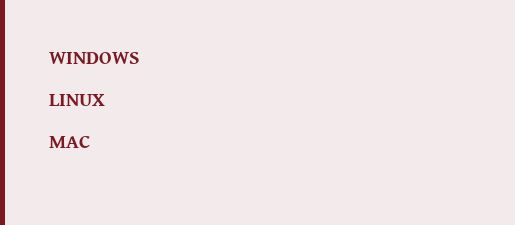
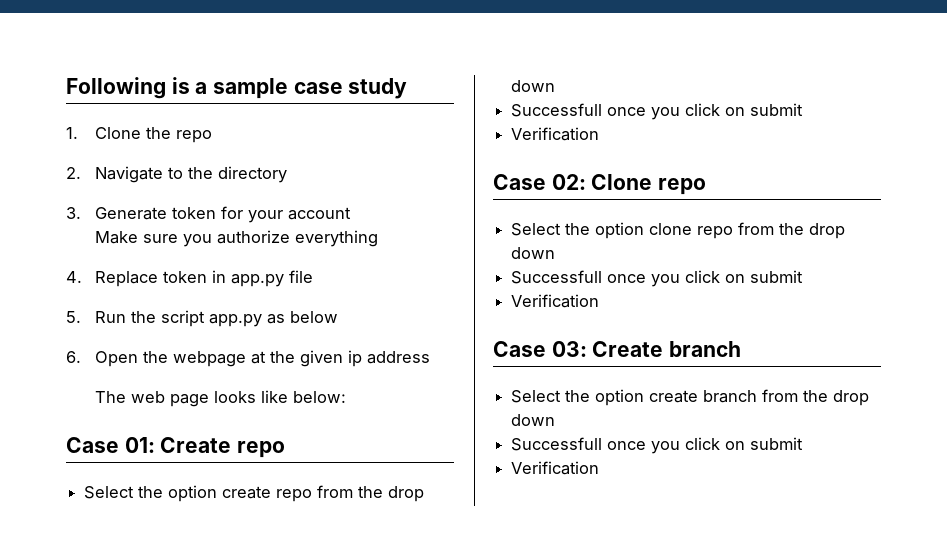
[49,52,140,64] [49,94,105,106] [49,135,90,148] WINDOWS // LINUX // MAC -> [66,77,408,99] [66,127,212,143] [66,166,287,183] [66,206,351,223] [94,230,378,247] [66,270,313,287] [66,310,338,327] [66,350,430,367] [94,390,346,407] [66,437,286,458] [84,485,425,502] [511,80,556,92] [511,103,804,120] [511,127,600,141] [493,174,707,195] [511,222,846,239] [511,247,556,259] [511,270,804,287] [511,294,600,308] [493,341,742,357] [511,389,870,406] [511,414,556,426] [511,437,804,454] [511,461,600,475] Following is a sample case study // 1. Clone the repo // 2. Navigate to the directory // 3. Generate token for your account // Make sure you authorize everything // 4. Replace token in app.py file // 5. Run the script app.py as below // 6. Open the webpage at the given ip address // The web page looks like below: // Case 01: Create repo // Select the option create repo from the drop down // Successfull once you click on submit // Verification // Case 02: Clone repo // Select the option clone repo from the drop down // Successfull once you click on submit // Verification // Case 03: Create branch // Select the option create branch from the drop down // Successfull once you click on submit // Verification

